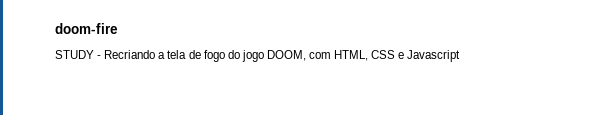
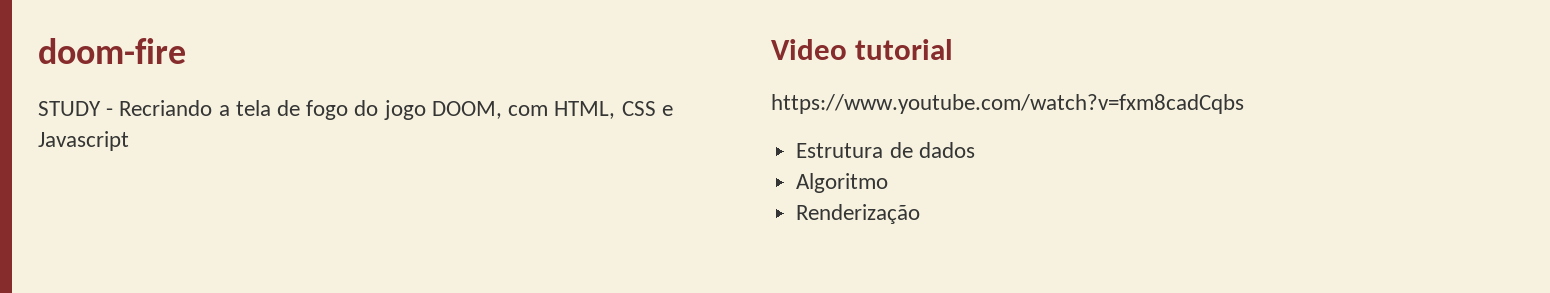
(461, 56) none -> [771,39,954,60] [771,94,1244,114] [796,142,975,158] [796,173,889,193] [796,204,921,224] // Video tutorial // https://www.youtube.com/watch?v=fxm8cadCqbs // Estrutura de dados // Algoritmo // Renderização

